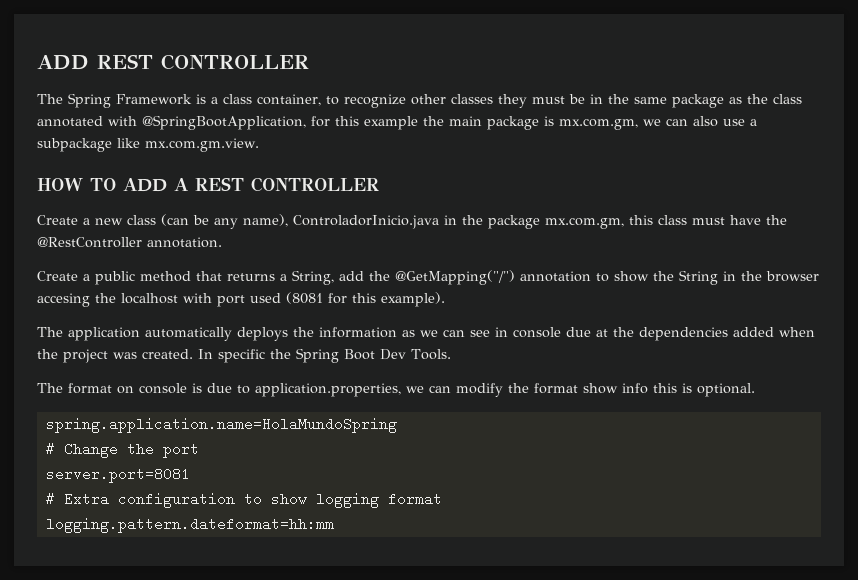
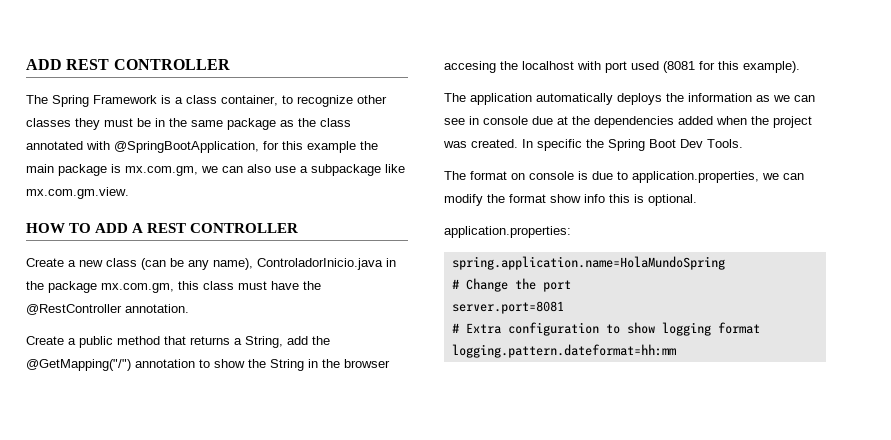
(755, 390) none -> [444,226,571,238] // application.properties:

